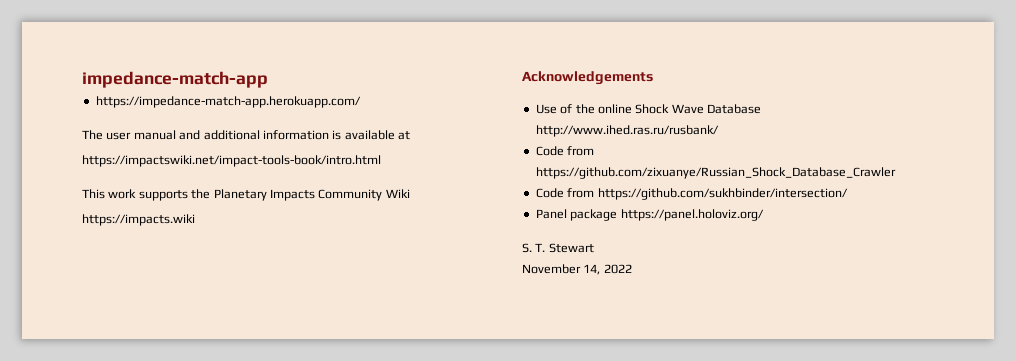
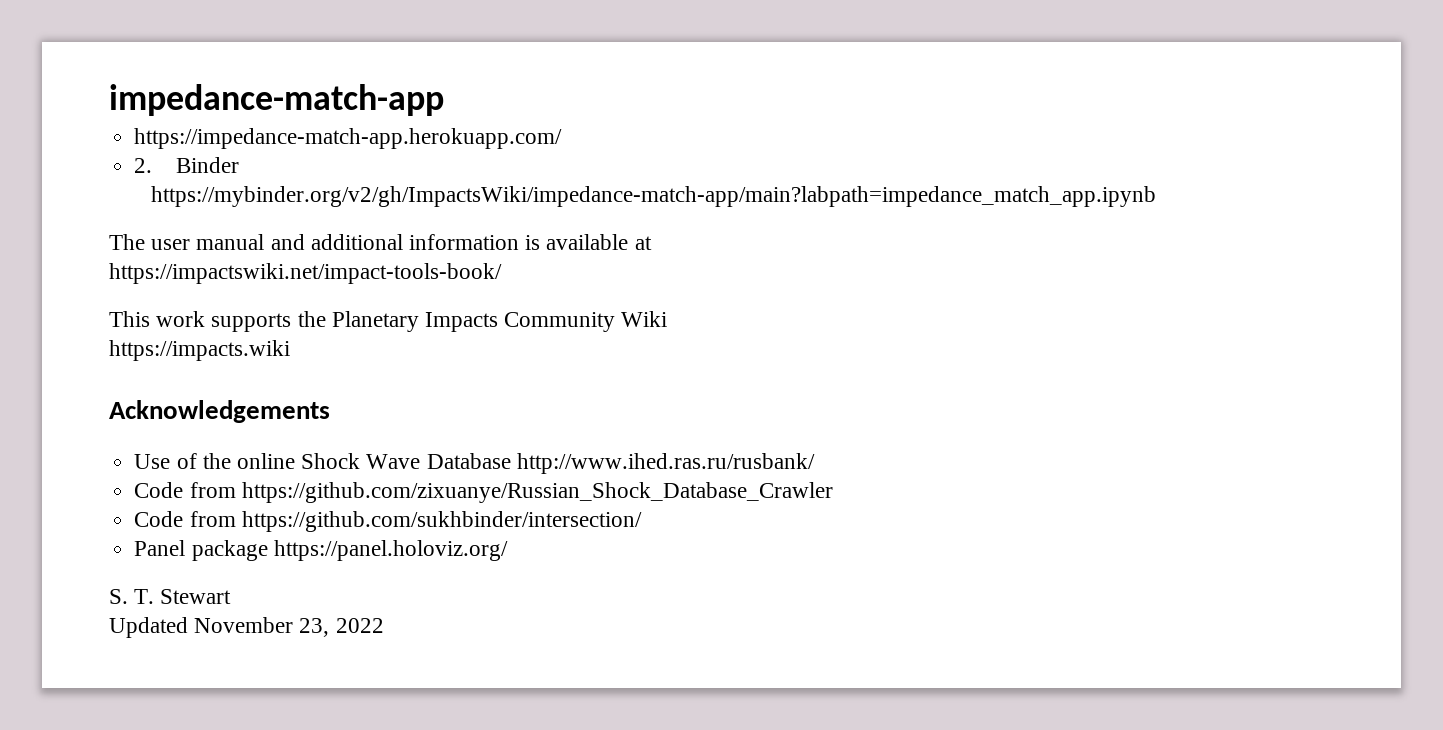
(361, 102) none -> [134,157,240,173] [150,186,1156,207] // 2. Binder // https://mybinder.org/v2/gh/ImpactsWiki/impedance-match-app/main?labpath=impedance_match_app.ipynb
[82,155,381,167] https://impactswiki.net/impact-tools-book/intro.html -> [109,263,502,284] https://impactswiki.net/impact-tools-book/
[522,264,601,275] November 14, -> [109,617,330,638] Updated November 23,

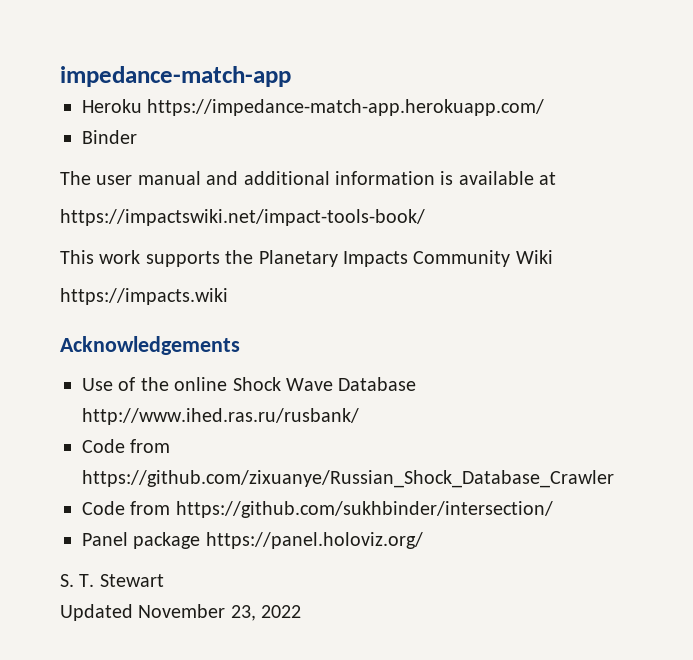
(444, 100) none -> [82,99,142,113] Heroku
[134,158,153,173] 2. -> (545, 107) none
[150,186,1156,207] // https://mybinder.org/v2/gh/ImpactsWiki/impedance-match-app/main?labpath=impedance_match_app.ipynb -> (137, 137) none

